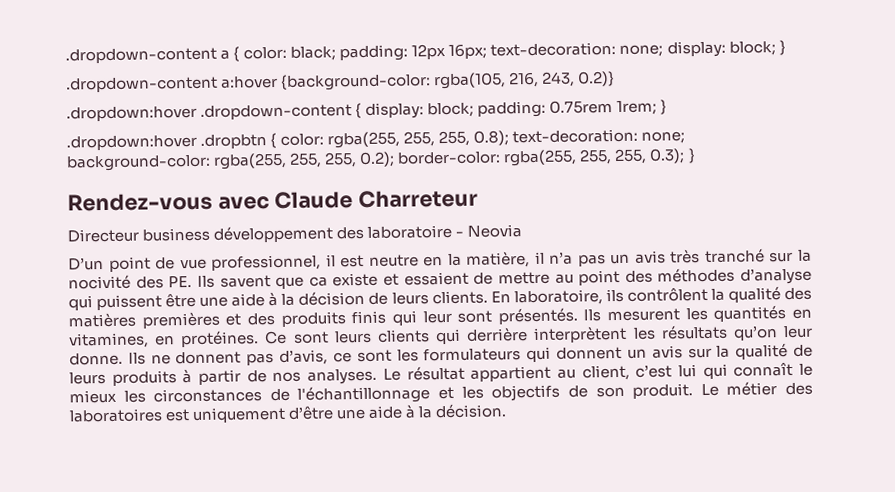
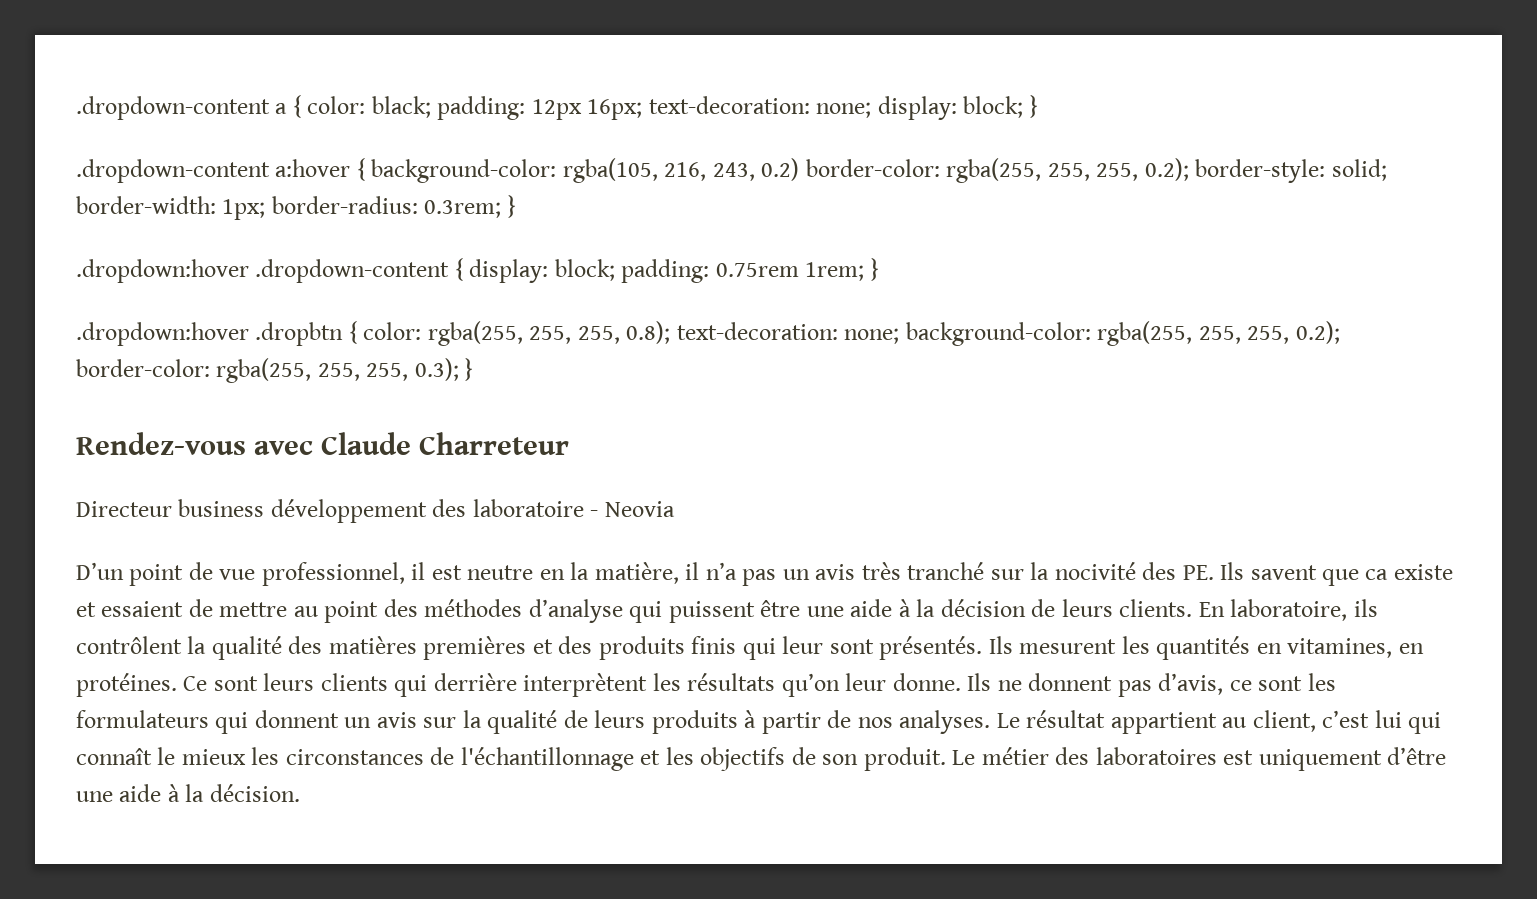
[280,73,432,91] {background-color: -> [356,158,557,183] { background-color:
[577,71,616,87] 0.2)} -> [761,158,1387,183] [76,195,516,220] 0.2) border-color: rgba(255, 255, 255, 0.2); border-style: solid; border-width: 1px; border-radius: 0.3rem; }

